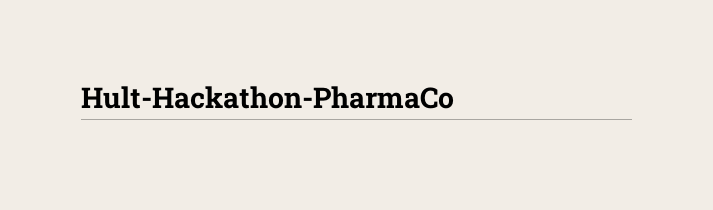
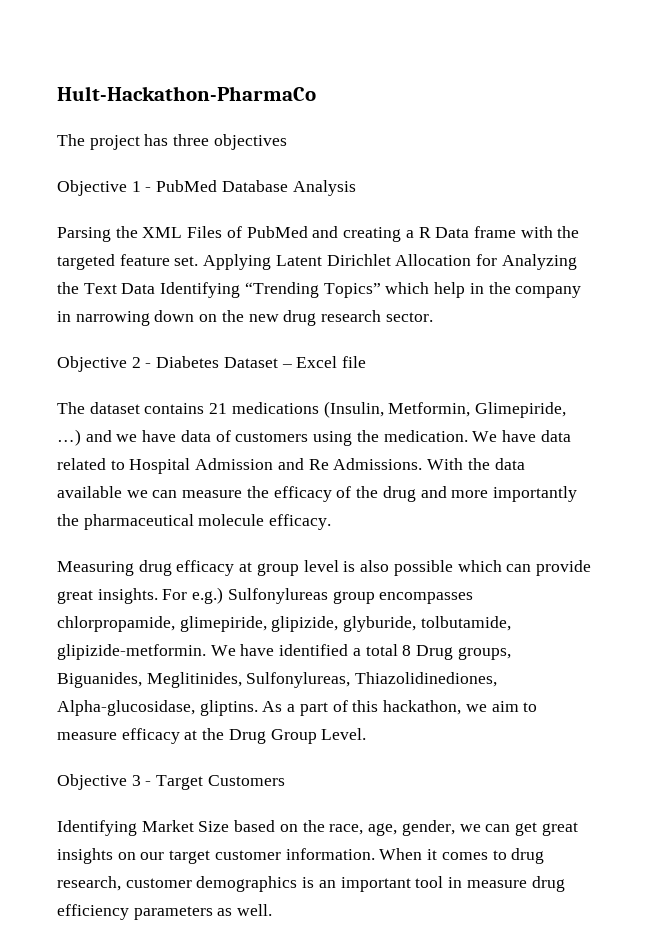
(454, 97) none -> [57,134,287,150] [57,180,356,196] [57,226,580,242] [57,254,577,270] [57,282,582,298] [57,310,433,326] [57,356,367,372] [57,401,567,418] [57,429,571,446] [57,458,525,474] [57,486,577,502] [57,514,332,530] [57,560,591,576] [57,587,474,604] [57,616,511,632] [57,644,511,660] [57,672,498,688] [57,700,538,716] [57,728,367,744] [57,774,285,790] [57,820,578,836] [57,848,545,864] [57,876,565,892] [57,904,273,920] // The project has three objectives // Objective 1 - PubMed Database Analysis // Parsing the XML Files of PubMed and creating a R Data frame with the targeted feature set. Applying Latent Dirichlet Allocation for Analyzing the Text Data Identifying “Trending Topics” which help in the company in narrowing down on the new drug research sector. // Objective 2 - Diabetes Dataset – Excel file // The dataset contains 21 medications (Insulin, Metformin, Glimepiride, …) and we have data of customers using the medication. We have data related to Hospital Admission and Re Admissions. With the data available we can measure the efficacy of the drug and more importantly the pharmaceutical molecule efficacy. // Measuring drug efficacy at group level is also possible which can provide great insights. For e.g.) Sulfonylureas group encompasses chlorpropamide, glimepiride, glipizide, glyburide, tolbutamide, glipizide-metformin. We have identified a total 8 Drug groups, Biguanides, Meglitinides, Sulfonylureas, Thiazolidinediones, Alpha-glucosidase, gliptins. As a part of this hackathon, we aim to measure efficacy at the Drug Group Level. // Objective 3 - Target Customers // Identifying Market Size based on the race, age, gender, we can get great insights on our target customer information. When it comes to drug research, customer demographics is an important tool in measure drug efficiency parameters as well.

